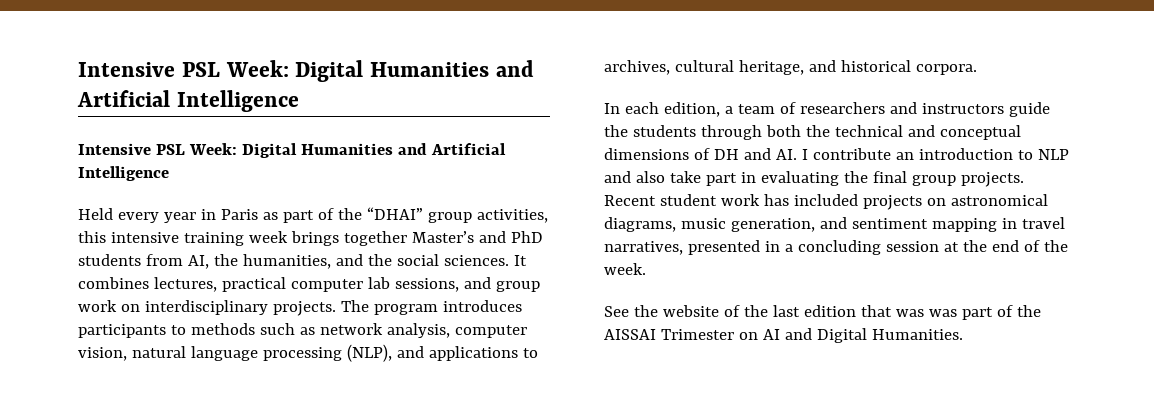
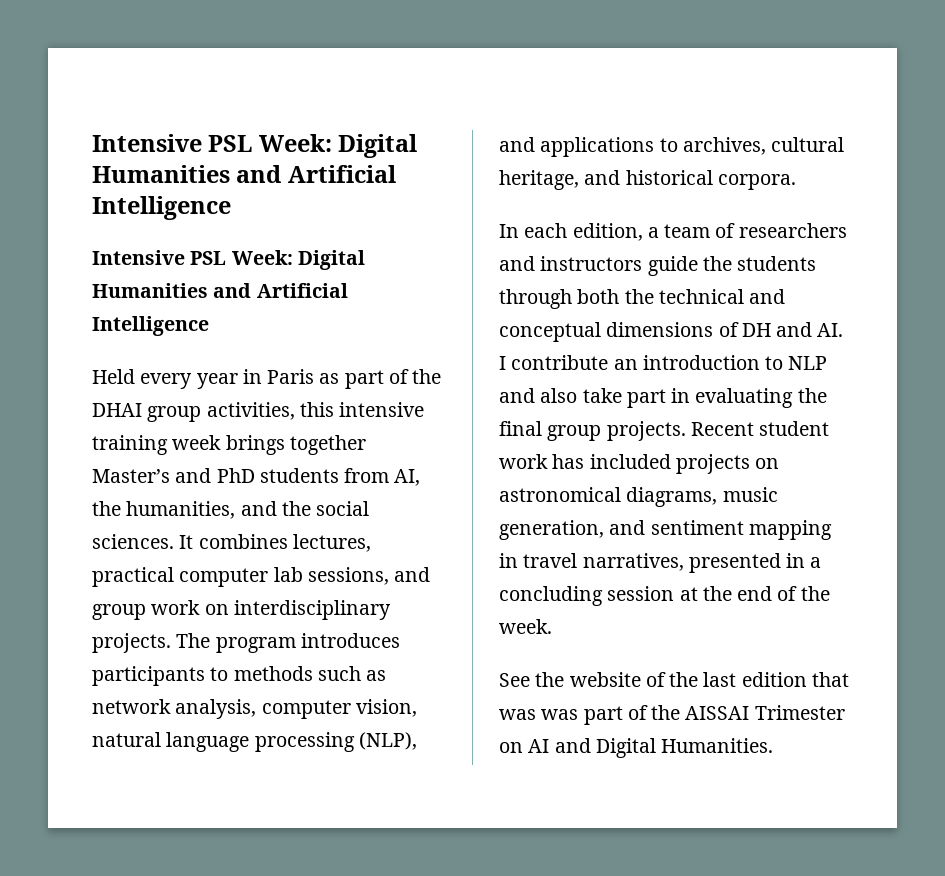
[366,207,423,220] “DHAI” -> [92,403,142,417] DHAI

